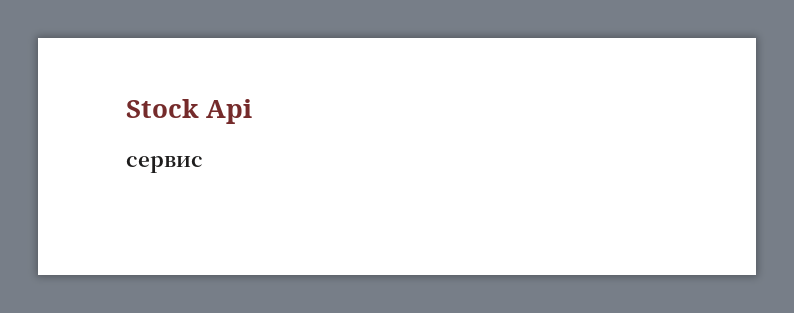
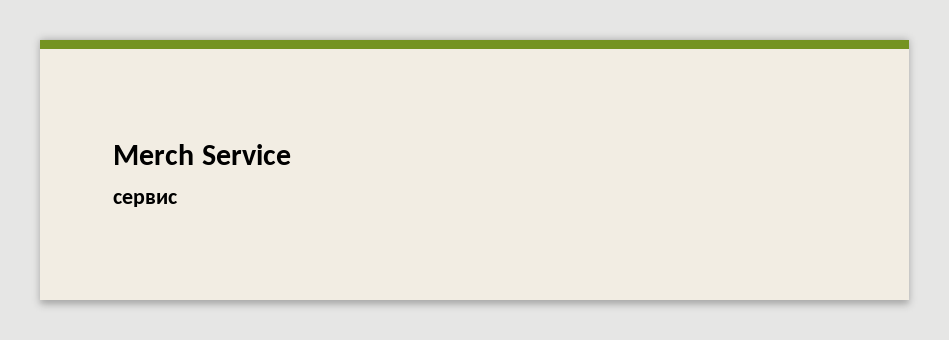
[126,99,253,124] Stock Api -> [113,144,292,165] Merch Service

